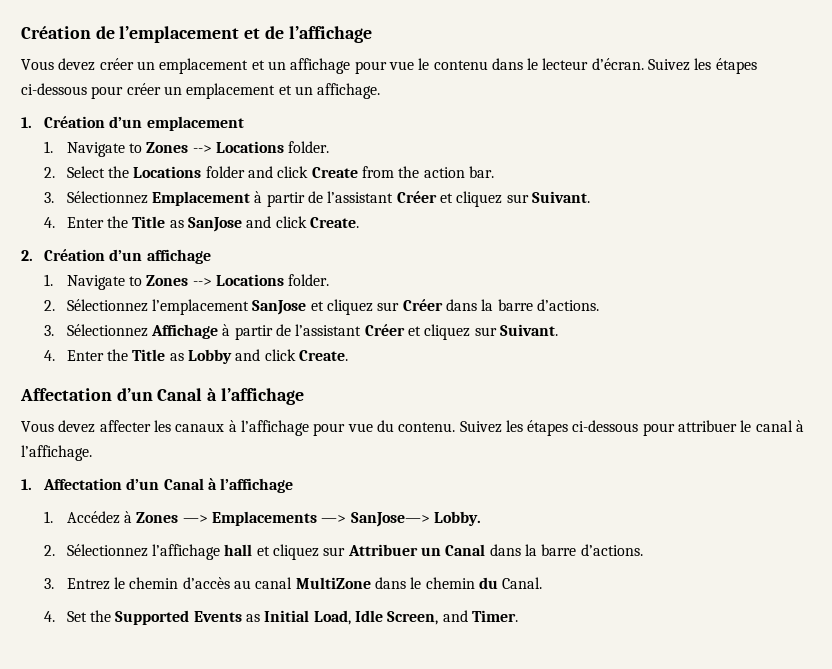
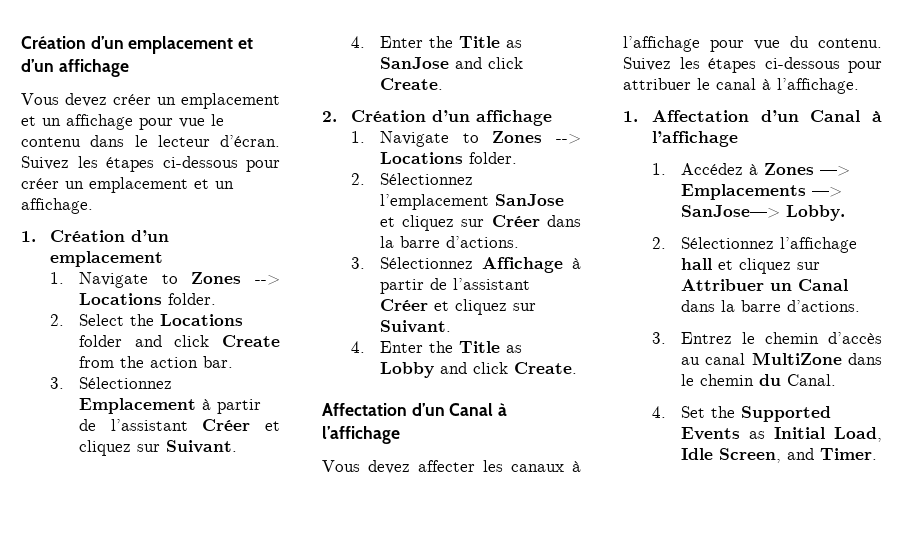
[21,26,372,43] Création de l’emplacement et de l’affichage -> [21,36,254,54] [21,59,129,77] Création d’un emplacement et d’un affichage

